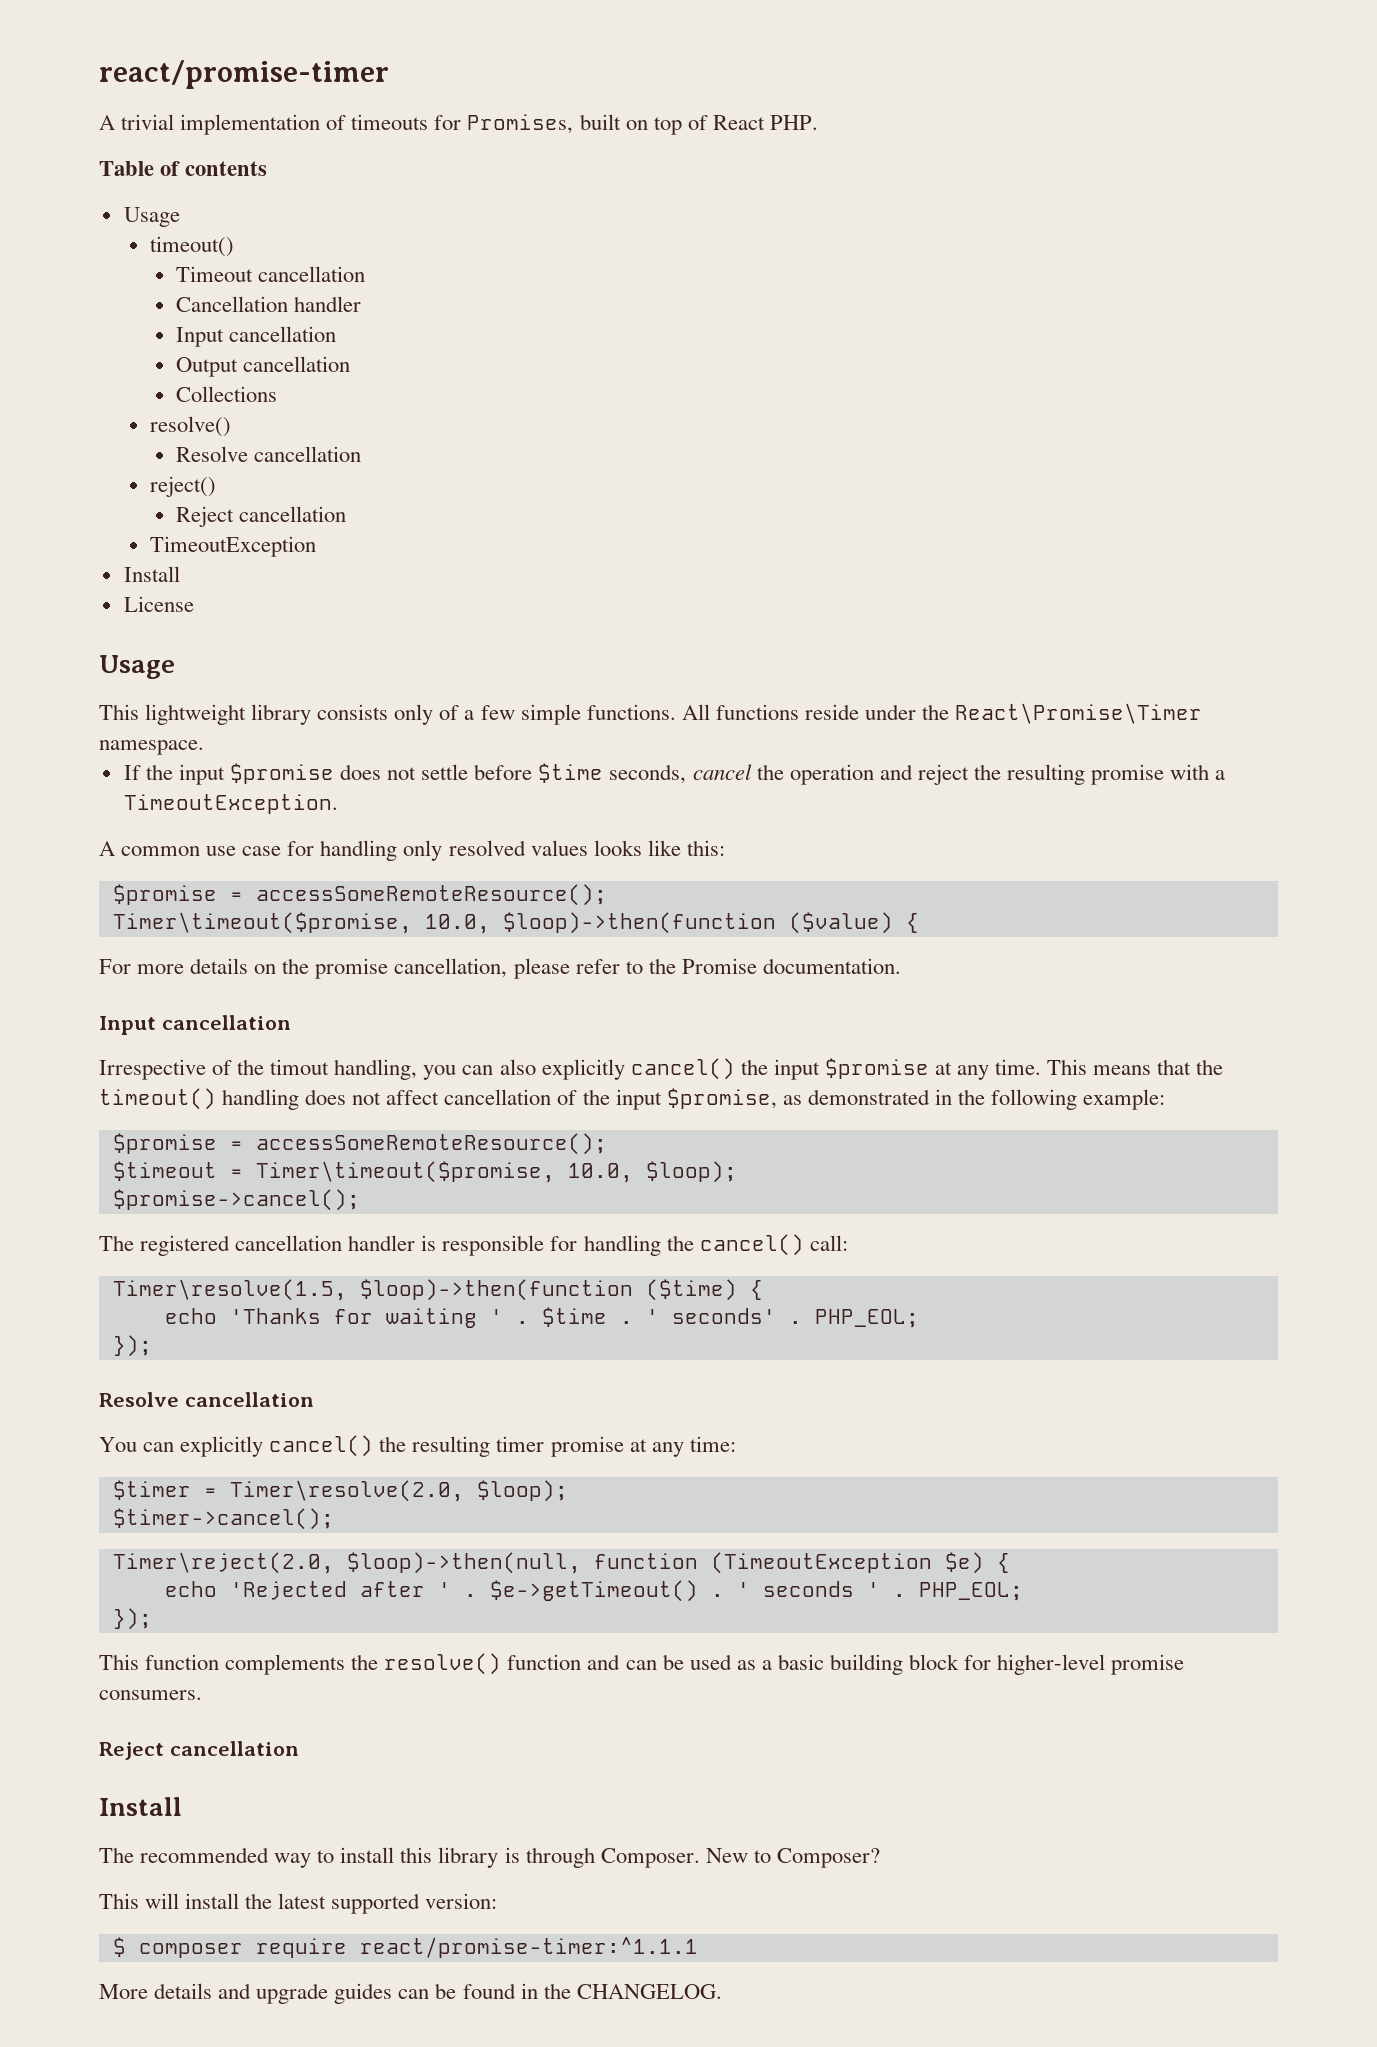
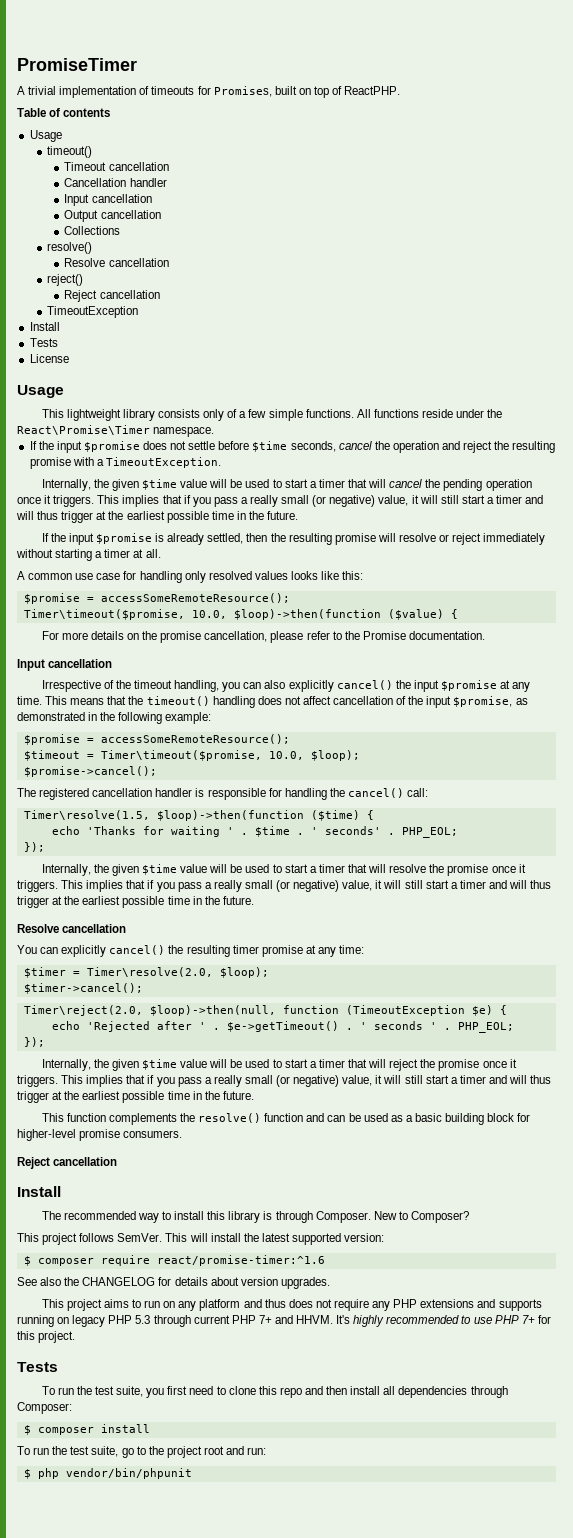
[99,60,389,89] react/promise-timer -> [17,58,137,71] PromiseTimer
[712,115,818,130] React PHP. -> [344,86,401,95] ReactPHP.
(180, 574) none -> [29,338,58,347] // Tests
(338, 804) none -> [41,479,532,491] [17,495,544,507] [16,511,299,523] [41,533,546,545] [16,549,161,561] // Internally, the given $time value will be used to start a timer that will cancel the pending operation once it triggers. This implies that if you pass a really small (or negative) value, it will still start a timer and will thus trigger at the earliest possible time in the future. // If the input $promise is already settled, then the resulting promise will resolve or reject immediately without starting a timer at all.
[270,1059,330,1075] timout -> [134,680,173,689] timeout
(152, 1346) none -> [41,864,526,876] [17,880,552,892] [17,896,254,908] // Internally, the given $time value will be used to start a timer that will resolve the promise once it triggers. This implies that if you pass a really small (or negative) value, it will still start a timer and will thus trigger at the earliest possible time in the future.
(152, 1619) none -> [41,1059,517,1071] [17,1075,552,1087] [17,1091,254,1103] // Internally, the given $time value will be used to start a timer that will reject the promise once it triggers. This implies that if you pass a really small (or negative) value, it will still start a timer and will thus trigger at the earliest possible time in the future.
(139, 1901) none -> [42,1233,188,1245] project follows SemVer. This
[359,1937,698,1958] [99,1983,722,2004] react/promise-timer:^1.1.1 // More details and upgrade guides can be found in the CHANGELOG. -> [156,1255,325,1266] [17,1277,330,1289] [41,1299,542,1311] [17,1315,551,1327] [17,1331,76,1343] [17,1362,58,1372] [41,1386,508,1398] [17,1402,72,1414] [23,1424,150,1435] [17,1446,267,1458] [23,1468,192,1479] react/promise-timer:^1.6 // See also the CHANGELOG for details about version upgrades. // This project aims to run on any platform and thus does not require any PHP extensions and supports running on legacy PHP 5.3 through current PHP 7+ and HHVM. It's highly recommended to use PHP 7+ for this project. // Tests // To run the test suite, you first need to clone this repo and then install all dependencies through Composer: // $ composer install // To run the test suite, go to the project root and run: // $ php vendor/bin/phpunit

